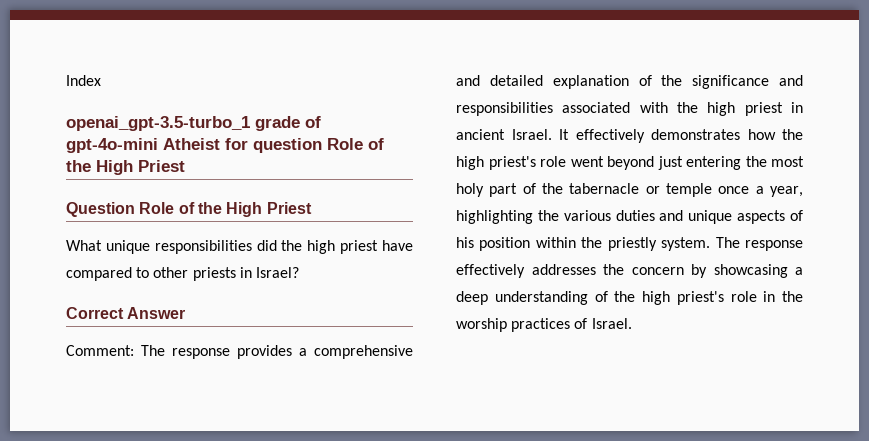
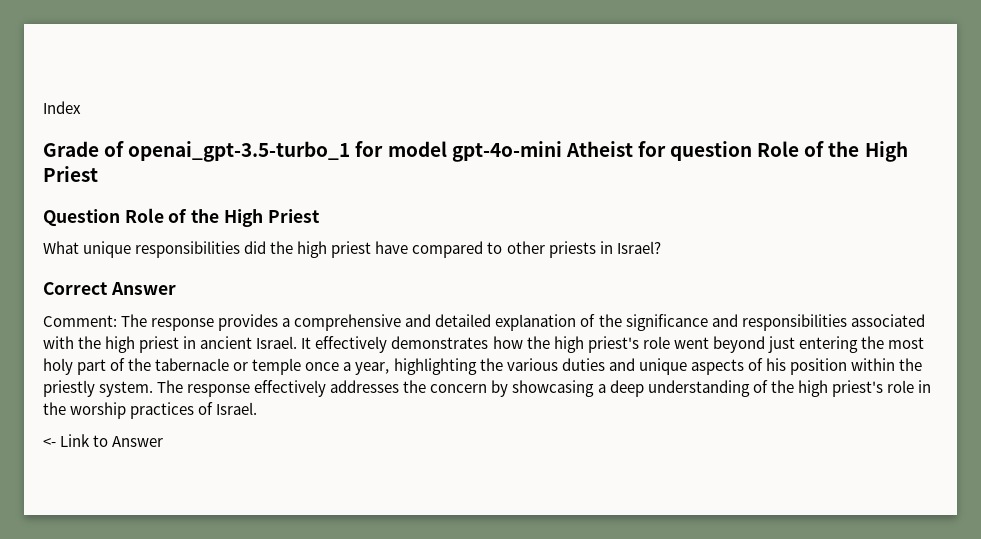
[66,116,321,131] openai_gpt-3.5-turbo_1 grade of -> [43,141,447,162] Grade of openai_gpt-3.5-turbo_1 for model
(632, 323) none -> [43,434,164,447] // <- Link to Answer

